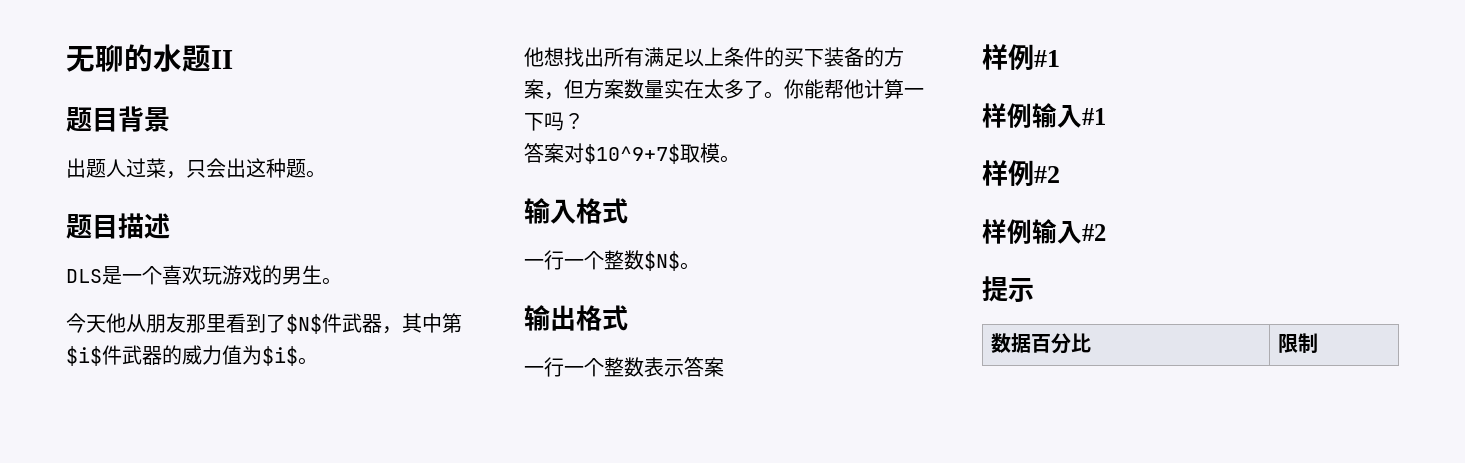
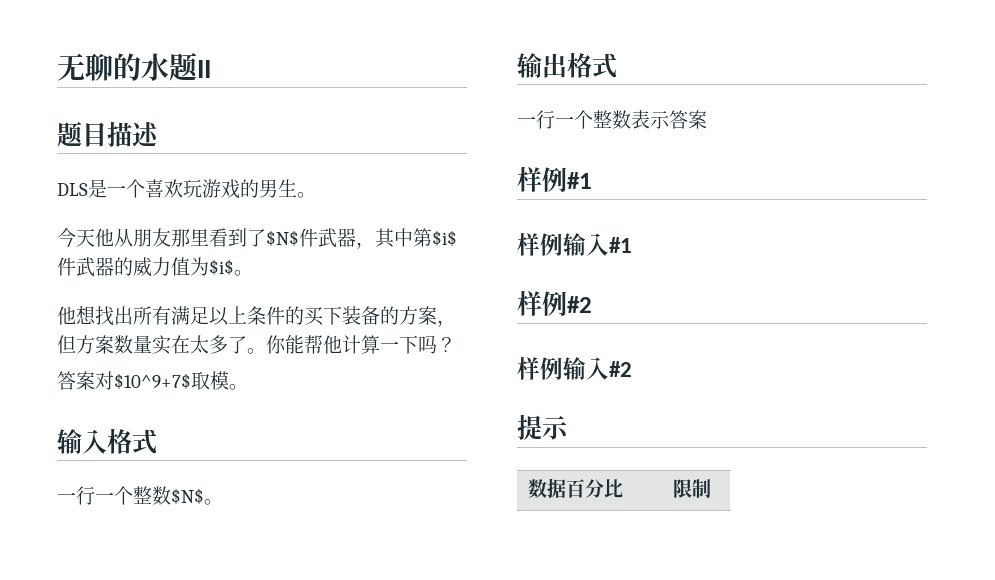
[66,106,170,132] [66,158,326,179] // 题目背景 // 出题人过菜，只会出这种题。 -> (211, 69) none

